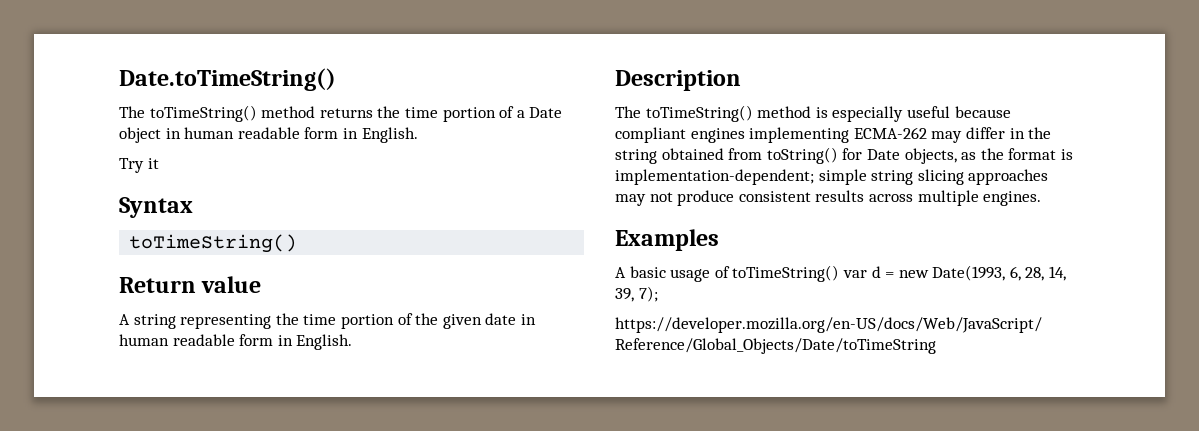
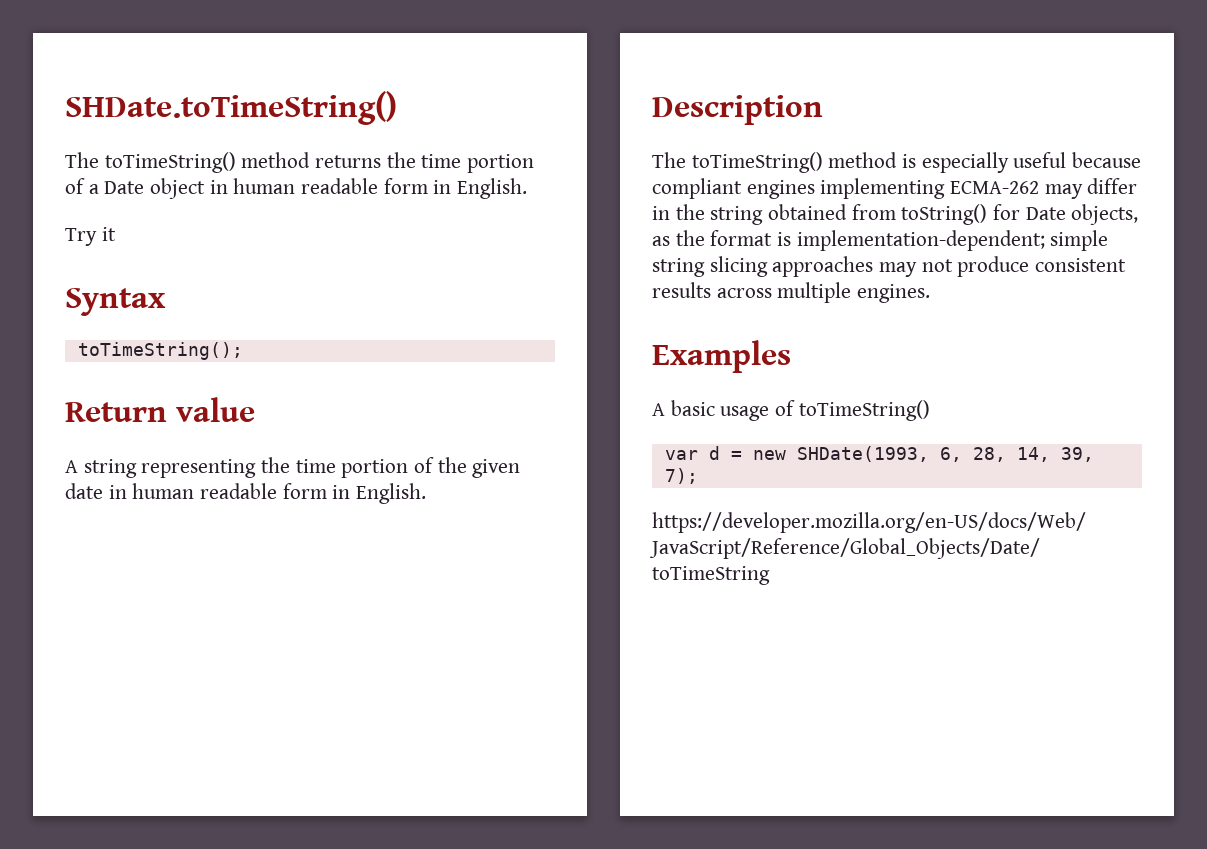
[119,68,336,91] Date.toTimeString() -> [65,91,397,125] SHDate.toTimeString()
[129,234,298,253] toTimeString() -> [77,342,243,360] toTimeString();
(840, 273) none -> (930, 410) //
[932,265,1006,281] Date(1993, -> [796,446,929,462] SHDate(1993,

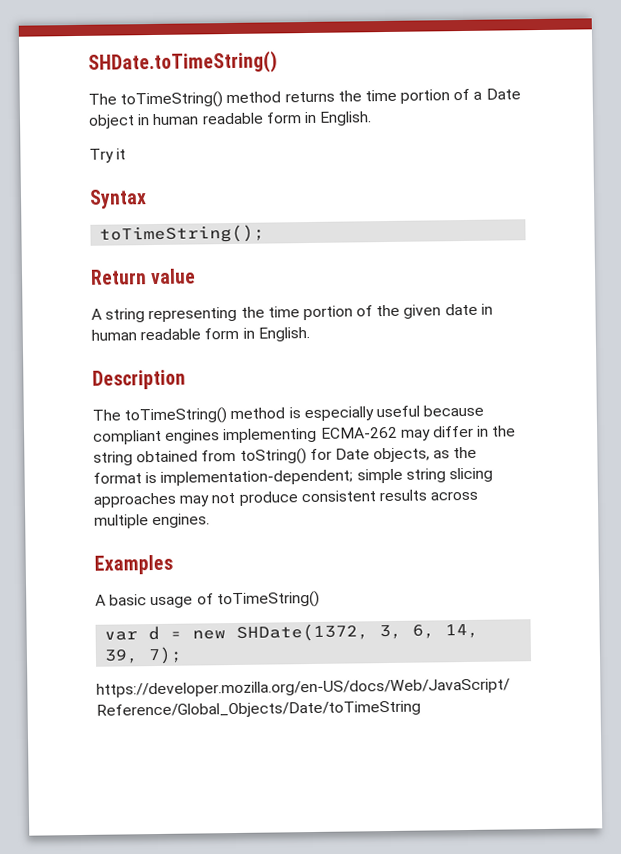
[796,446,1006,462] SHDate(1993, 6, 28, -> [236,623,436,642] SHDate(1372, 3, 6,

